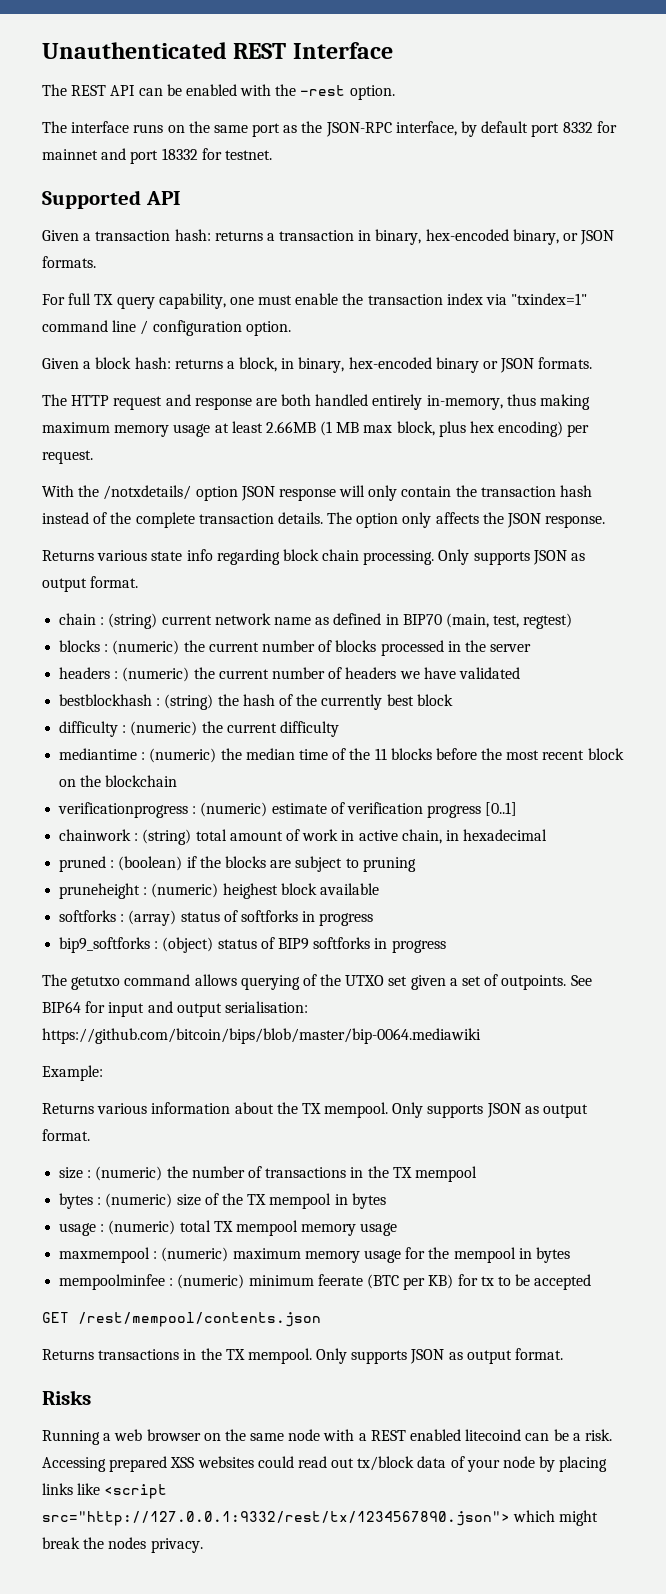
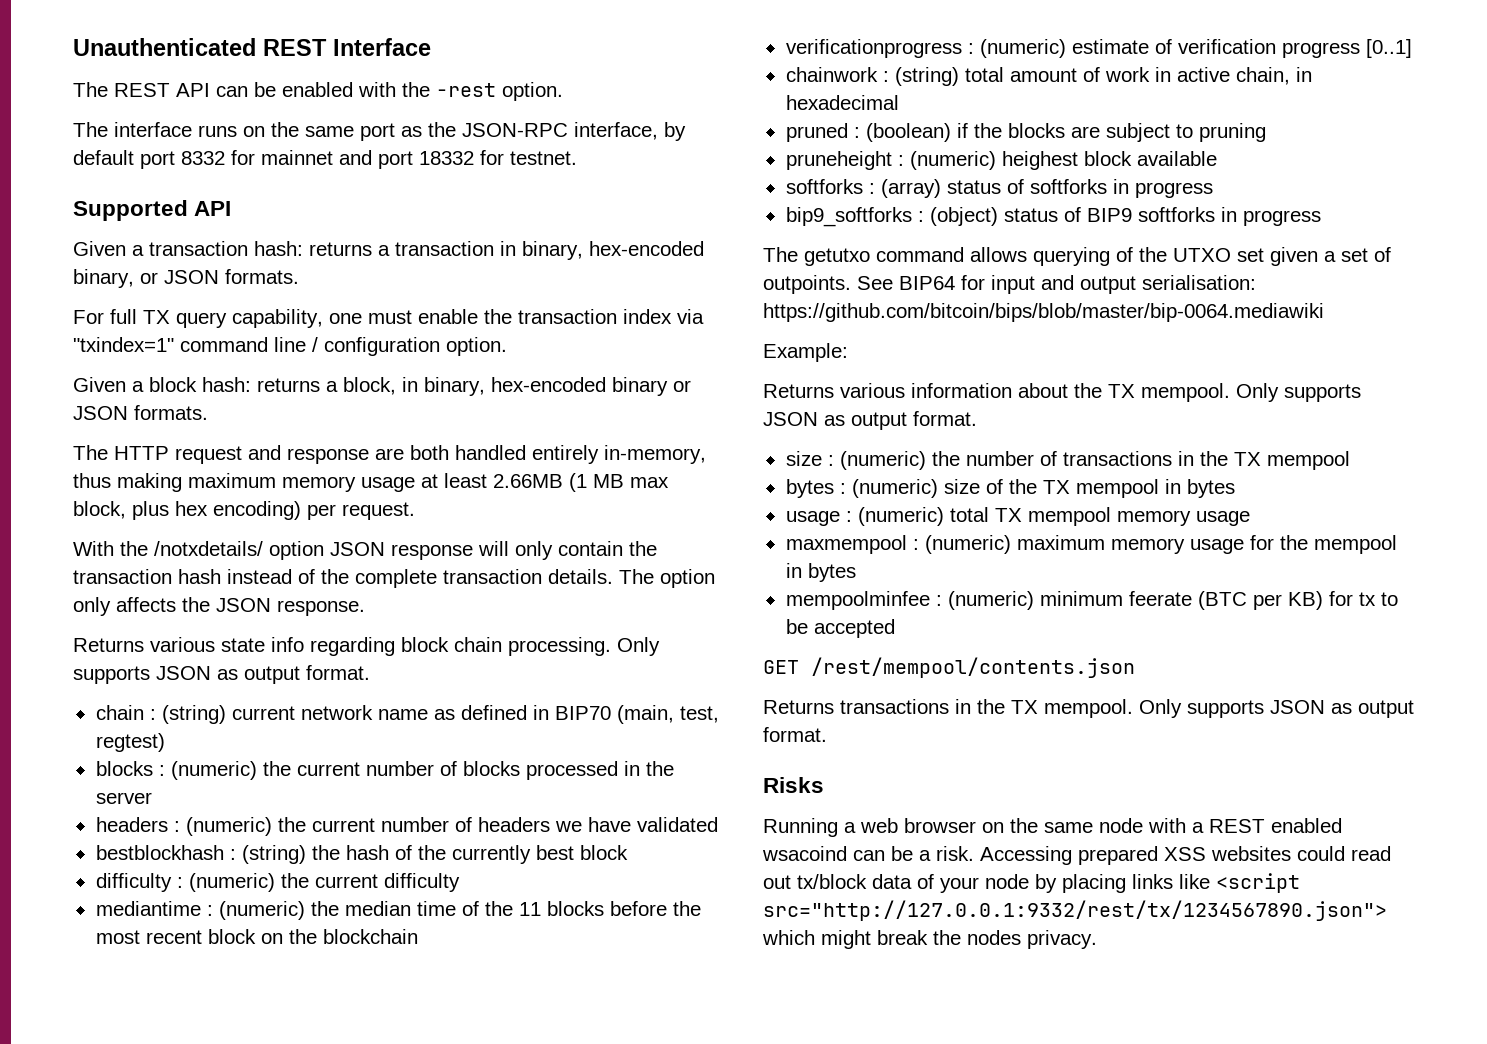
[465,1429,522,1441] litecoind -> [762,846,847,861] wsacoind

